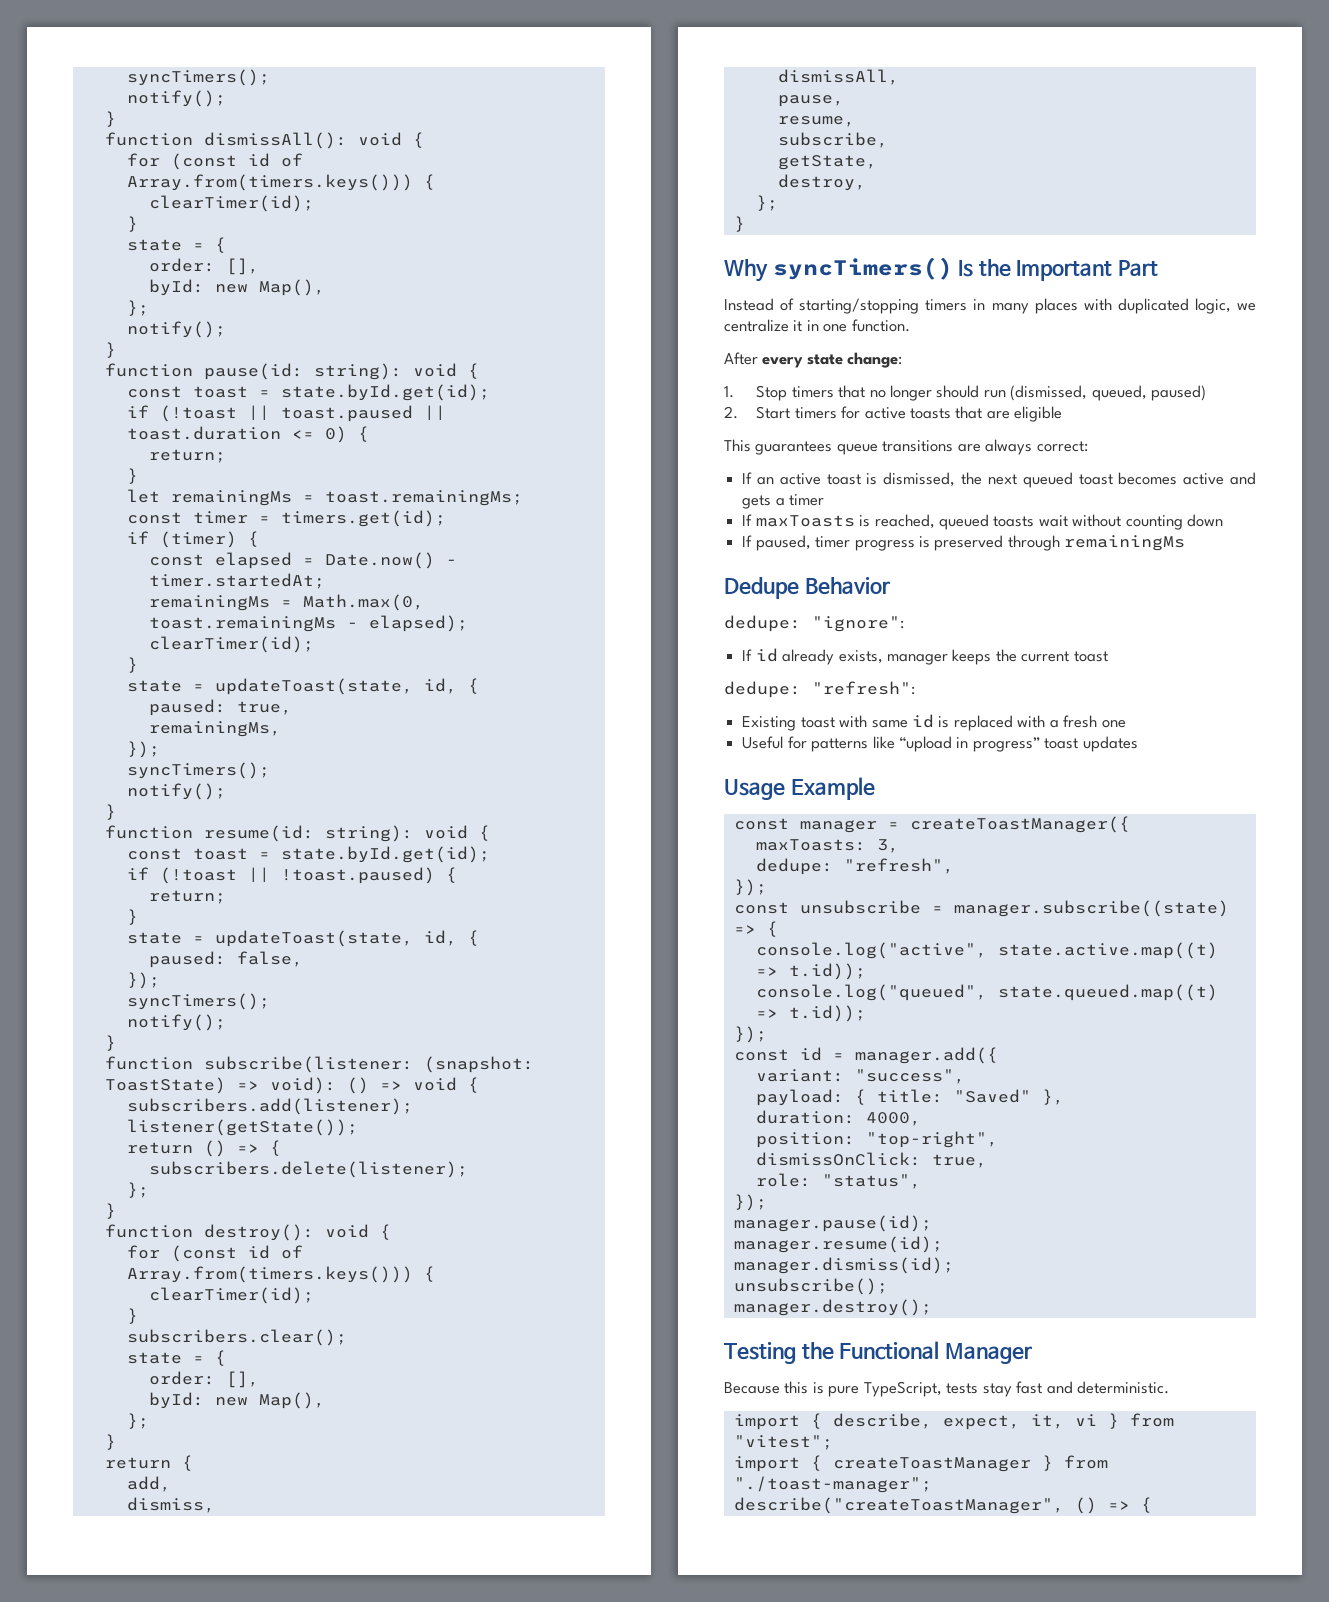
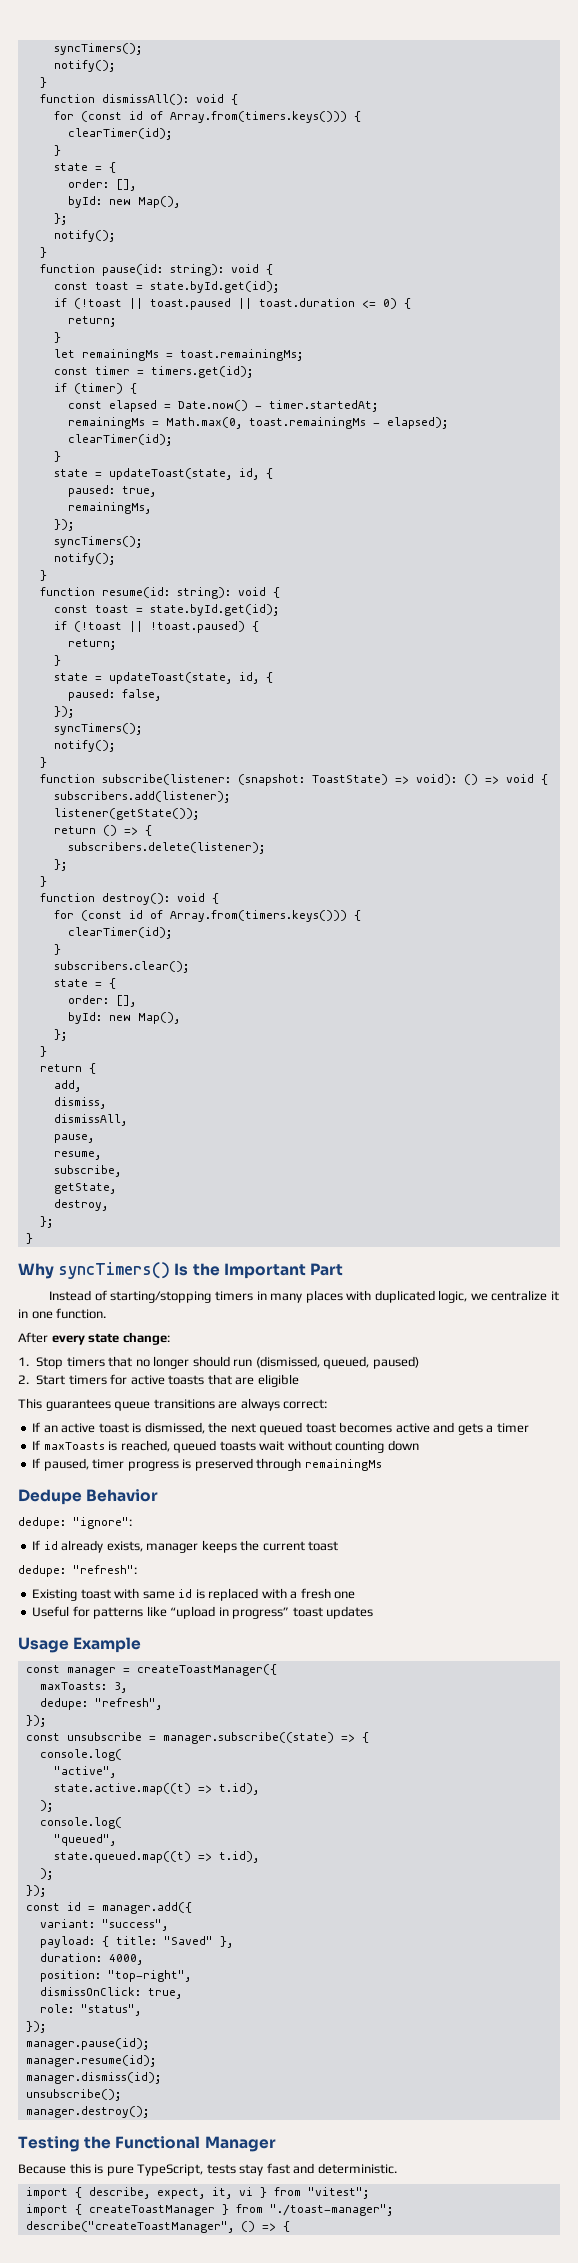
[755,942,1218,959] [755,963,866,980] [755,984,1218,1001] [755,1005,866,1022] console.log("active", state.active.map((t) => t.id)); // console.log("queued", state.queued.map((t) => t.id)); -> [39,1749,122,1761] [53,1766,116,1778] [53,1783,259,1795] [39,1800,53,1812] [39,1817,122,1829] [53,1834,116,1846] [53,1851,259,1863] [39,1868,53,1880] console.log( // "active", // state.active.map((t) => t.id), // ); // console.log( // "queued", // state.queued.map((t) => t.id), // );

